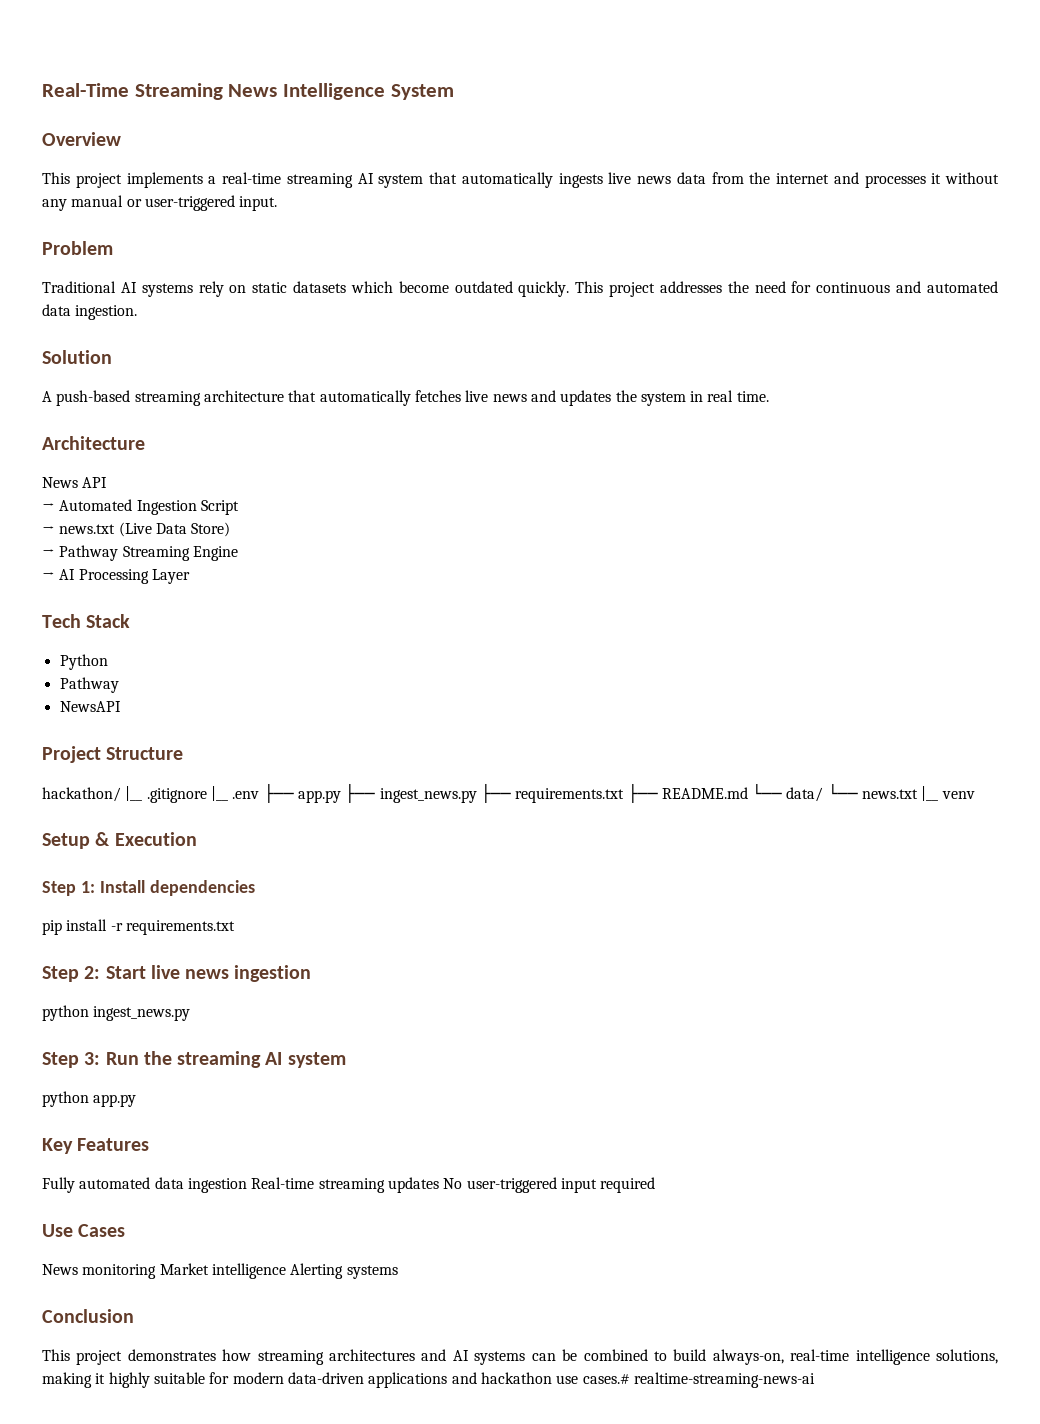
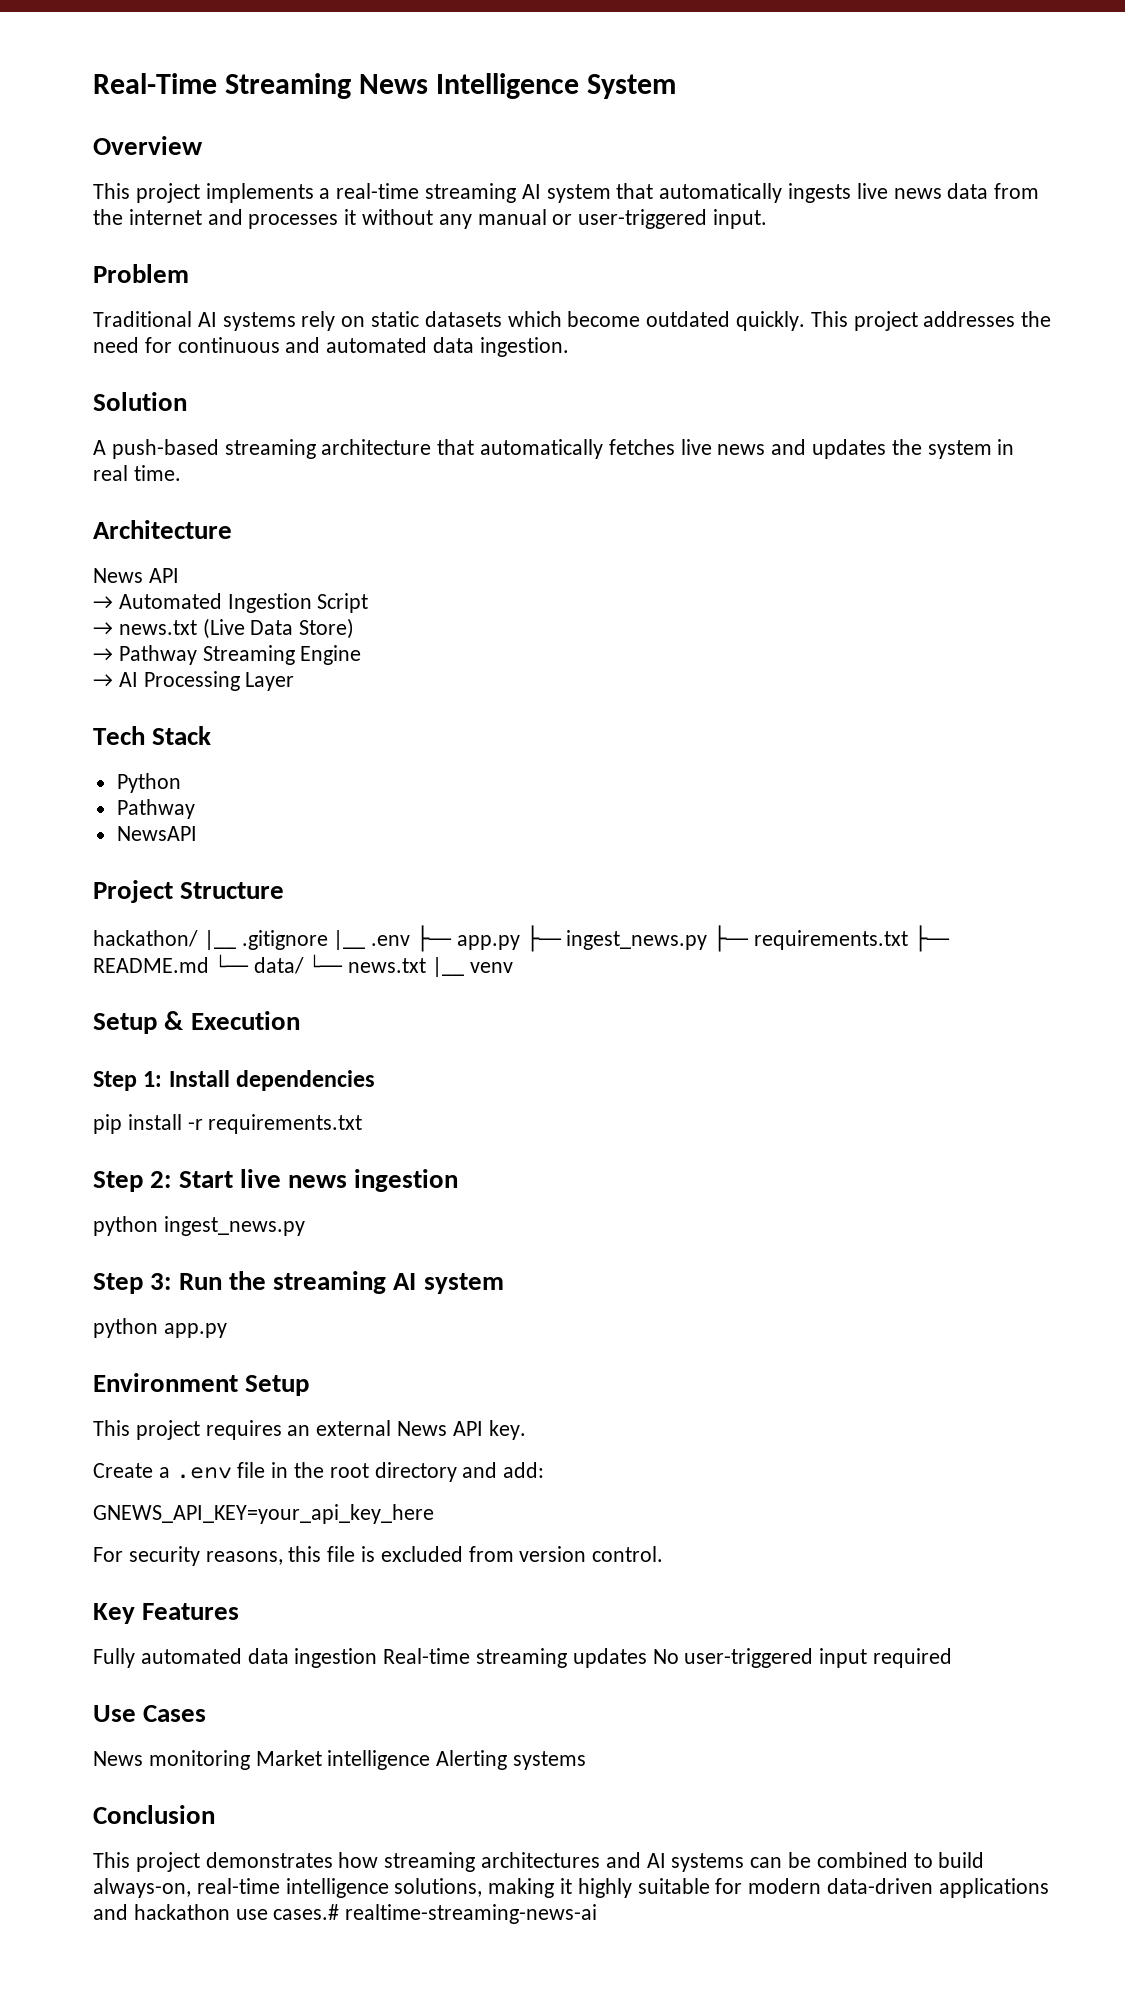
(137, 1100) none -> [93,1373,310,1396] [93,1420,526,1440] [93,1462,545,1482] [93,1504,434,1524] [93,1546,664,1566] // Environment Setup // This project requires an external News API key. // Create a .env file in the root directory and add: // GNEWS_API_KEY=your_api_key_here // For security reasons, this file is excluded from version control.

